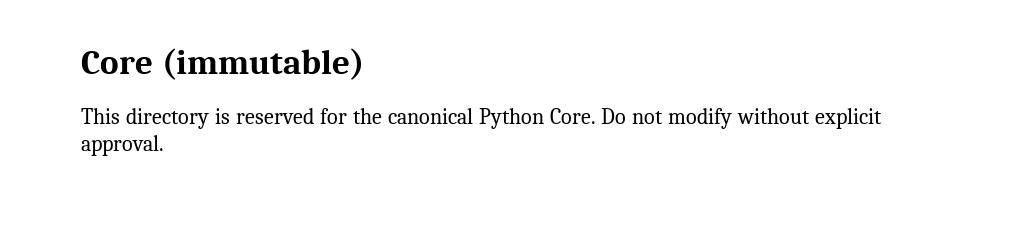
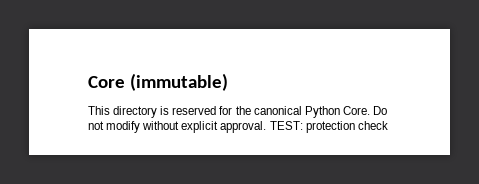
(164, 145) none -> [269,121,388,133] TEST: protection check

